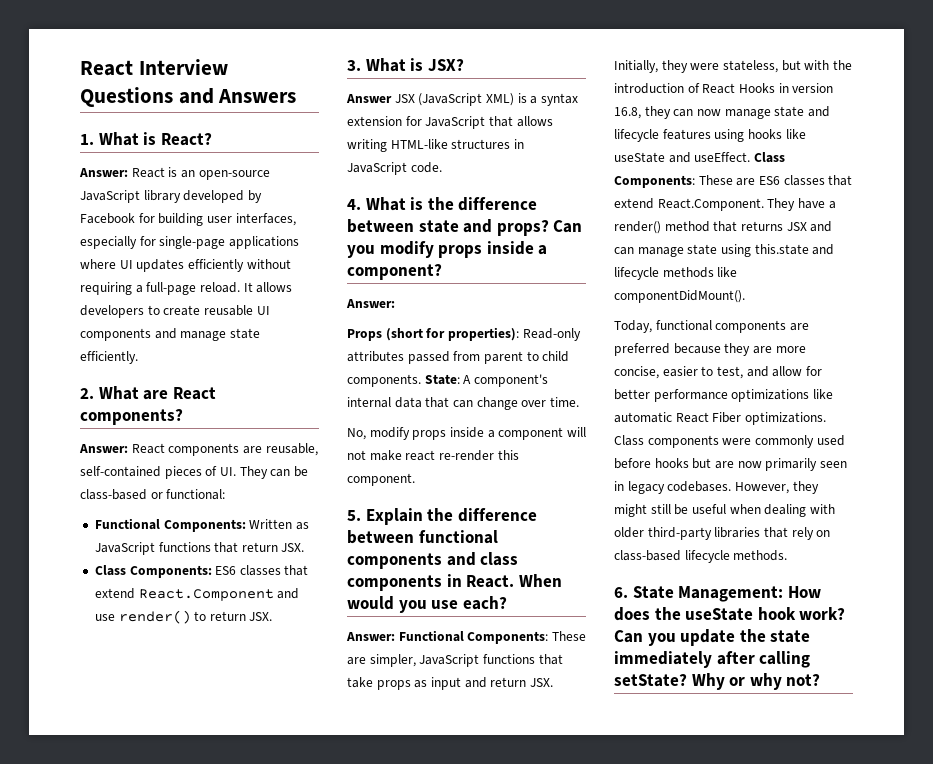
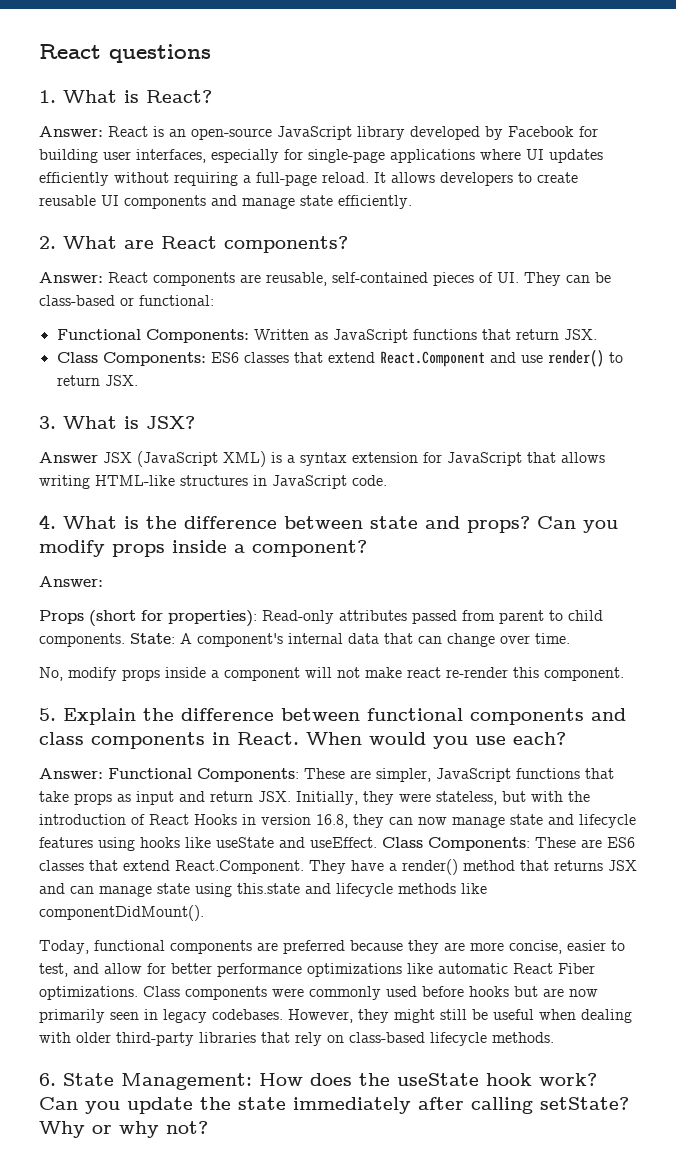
[80,59,228,76] [80,87,297,107] React Interview Questions and Answers -> [39,44,211,63] React questions

